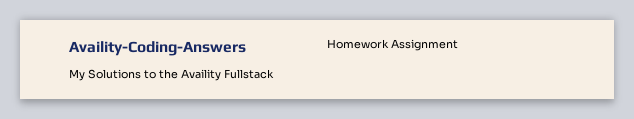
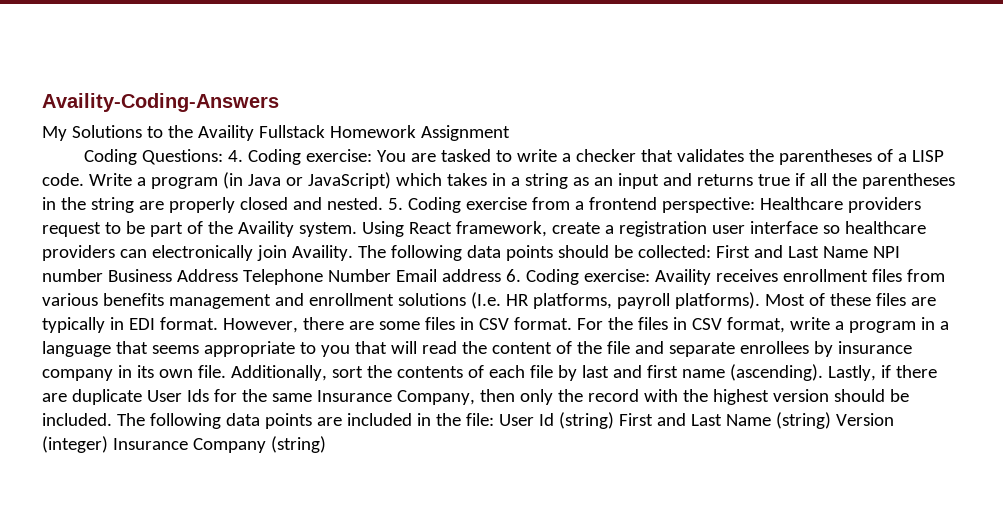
(458, 45) none -> [83,149,944,165] [42,172,955,189] [42,197,921,213] [42,221,926,237] [42,245,900,261] [42,269,945,285] [42,292,936,309] [42,317,949,333] [42,341,912,357] [42,364,937,381] [42,389,909,405] [42,412,894,429] [42,436,326,453] // Coding Questions: 4. Coding exercise: You are tasked to write a checker that validates the parentheses of a LISP code. Write a program (in Java or JavaScript) which takes in a string as an input and returns true if all the parentheses in the string are properly closed and nested. 5. Coding exercise from a frontend perspective: Healthcare providers request to be part of the Availity system. Using React framework, create a registration user interface so healthcare providers can electronically join Availity. The following data points should be collected: First and Last Name NPI number Business Address Telephone Number Email address 6. Coding exercise: Availity receives enrollment files from various benefits management and enrollment solutions (I.e. HR platforms, payroll platforms). Most of these files are typically in EDI format. However, there are some files in CSV format. For the files in CSV format, write a program in a language that seems appropriate to you that will read the content of the file and separate enrollees by insurance company in its own file. Additionally, sort the contents of each file by last and first name (ascending). Lastly, if there are duplicate User Ids for the same Insurance Company, then only the record with the highest version should be included. The following data points are included in the file: User Id (string) First and Last Name (string) Version (integer) Insurance Company (string)

